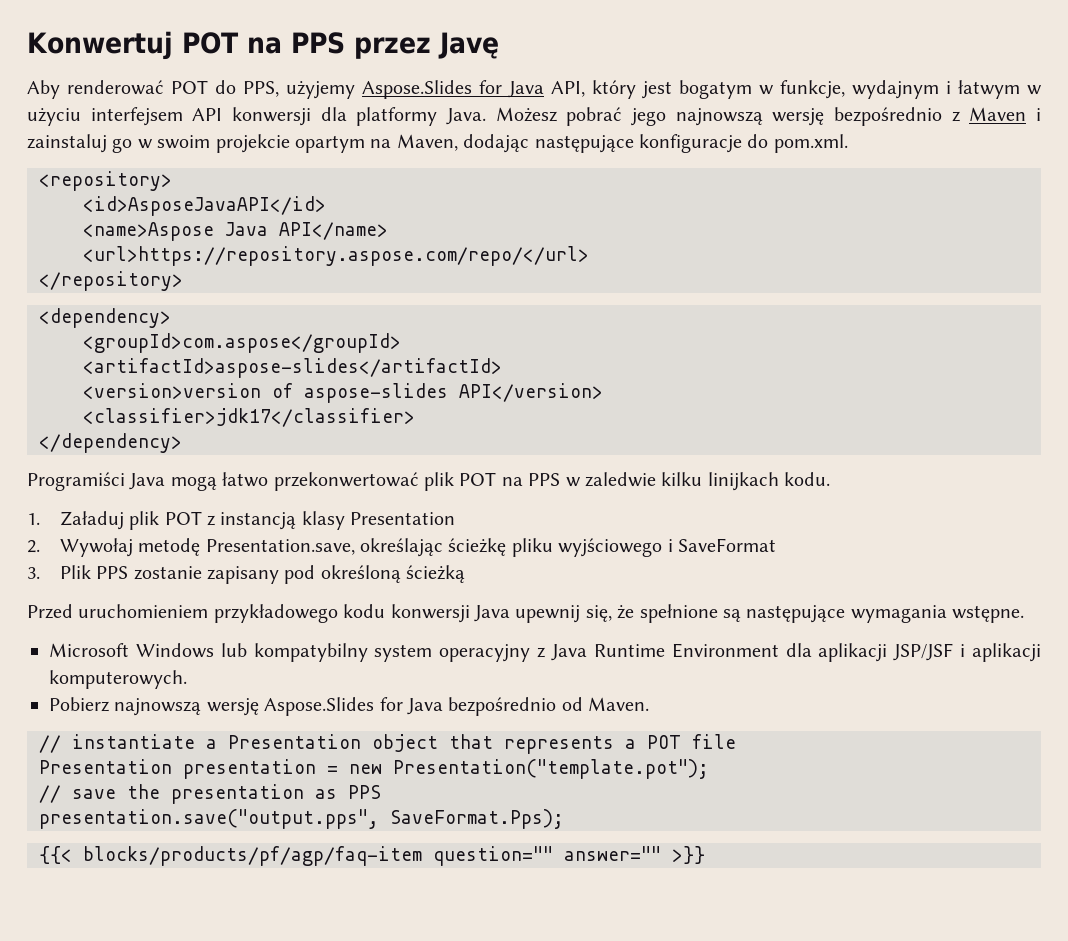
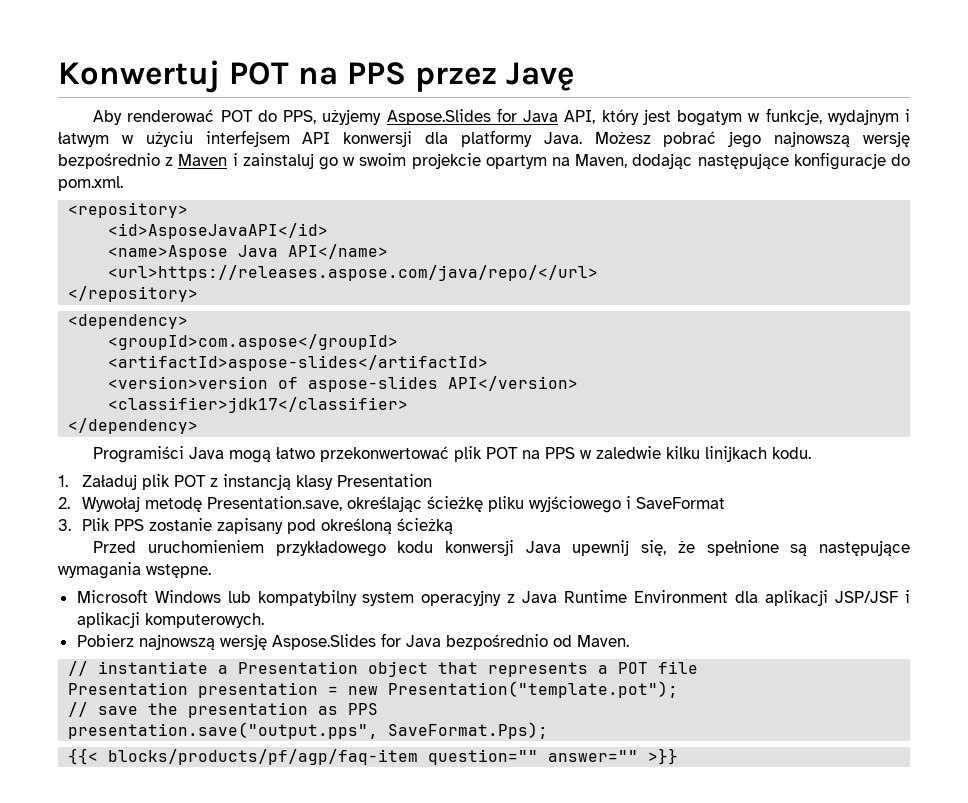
[83,246,589,266] <url>https://repository.aspose.com/repo/</url> -> [108,265,599,281] <url>https://releases.aspose.com/java/repo/</url>

